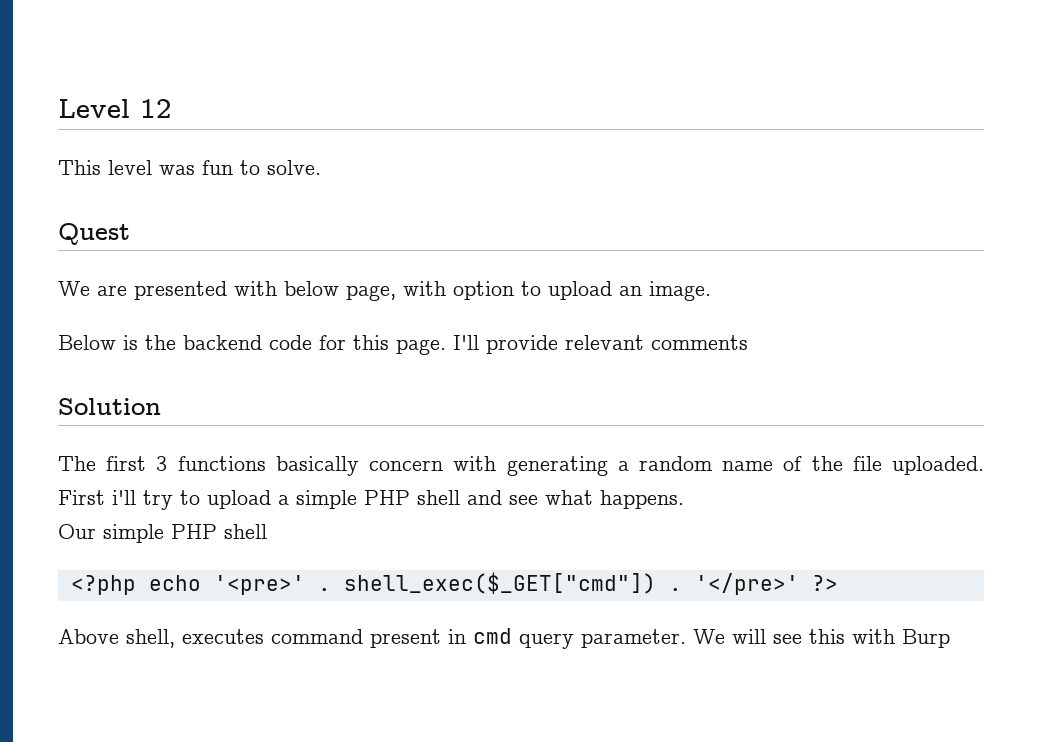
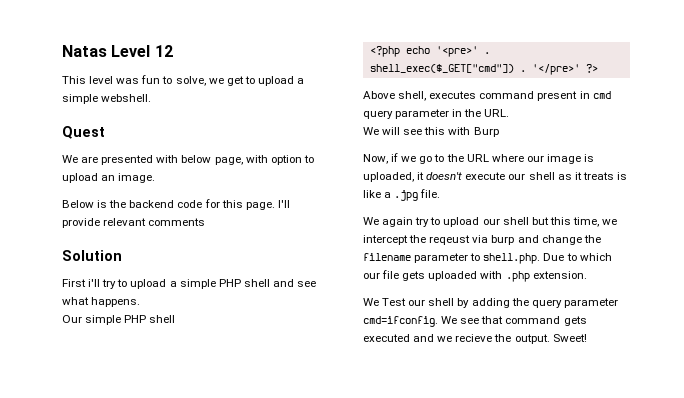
(58, 108) none -> [62,45,107,57] Natas
[267,160,321,175] solve. -> [175,76,305,86] [62,94,152,104] solve, we get to upload a simple webshell.
[58,456,984,476] The first 3 functions basically concern with generating a random name of the file uploaded. -> (122, 255) none
[581,629,686,648] parameter. -> [395,109,510,119] parameter in the URL. //
(950, 638) none -> [363,153,595,164] [363,172,627,182] [363,189,441,201] [363,217,618,227] [363,235,601,245] [363,253,612,264] [363,270,587,282] [363,298,618,308] [363,316,587,327] [363,334,587,344] // Now, if we go to the URL where our image is uploaded, it doesn't execute our shell as it treats is like a .jpg file. // We again try to upload our shell but this time, we intercept the reqeust via burp and change the filename parameter to shell.php. Due to which our file gets uploaded with .php extension. // We Test our shell by adding the query parameter cmd=ifconfig. We see that command gets executed and we recieve the output. Sweet!

